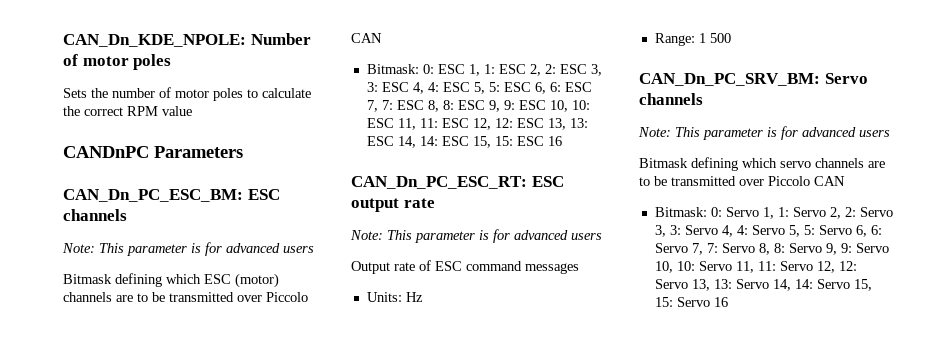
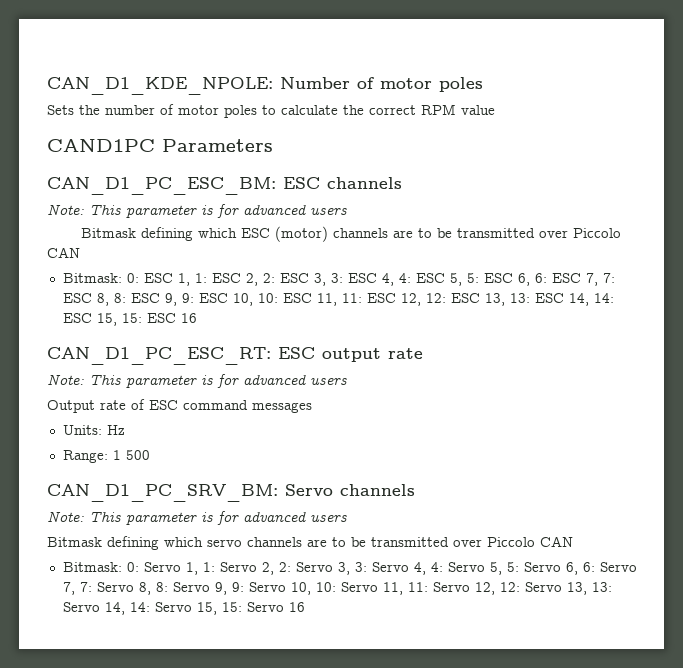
[63,34,246,47] CAN_Dn_KDE_NPOLE: -> [47,77,273,95] CAN_D1_KDE_NPOLE:
[63,146,149,158] CANDnPC -> [47,139,155,152] CAND1PC
[63,189,243,202] CAN_Dn_PC_ESC_BM: -> [47,177,276,195] CAN_D1_PC_ESC_BM:
[351,176,527,189] CAN_Dn_PC_ESC_RT: -> [47,347,271,365] CAN_D1_PC_ESC_RT:
[639,73,820,86] CAN_Dn_PC_SRV_BM: -> [47,484,278,502] CAN_D1_PC_SRV_BM:

